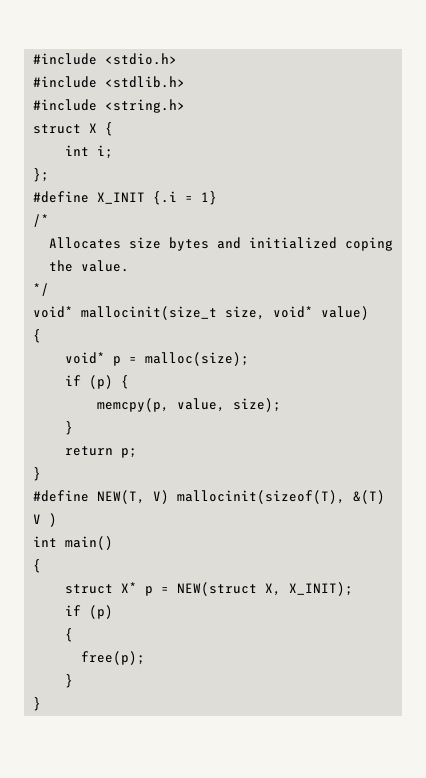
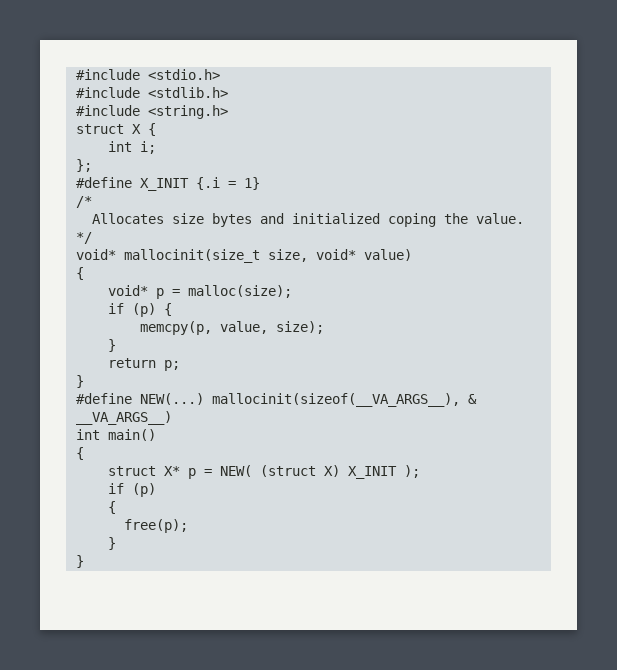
[96,490,385,504] [32,513,57,527] NEW(T, V) mallocinit(sizeof(T), &(T) V ) -> [139,393,477,407] [75,411,172,425] NEW(...) mallocinit(sizeof(__VA_ARGS__), & __VA_ARGS__)
[176,582,353,596] NEW(struct X, X_INIT); -> [219,465,420,479] NEW( (struct X) X_INIT );

